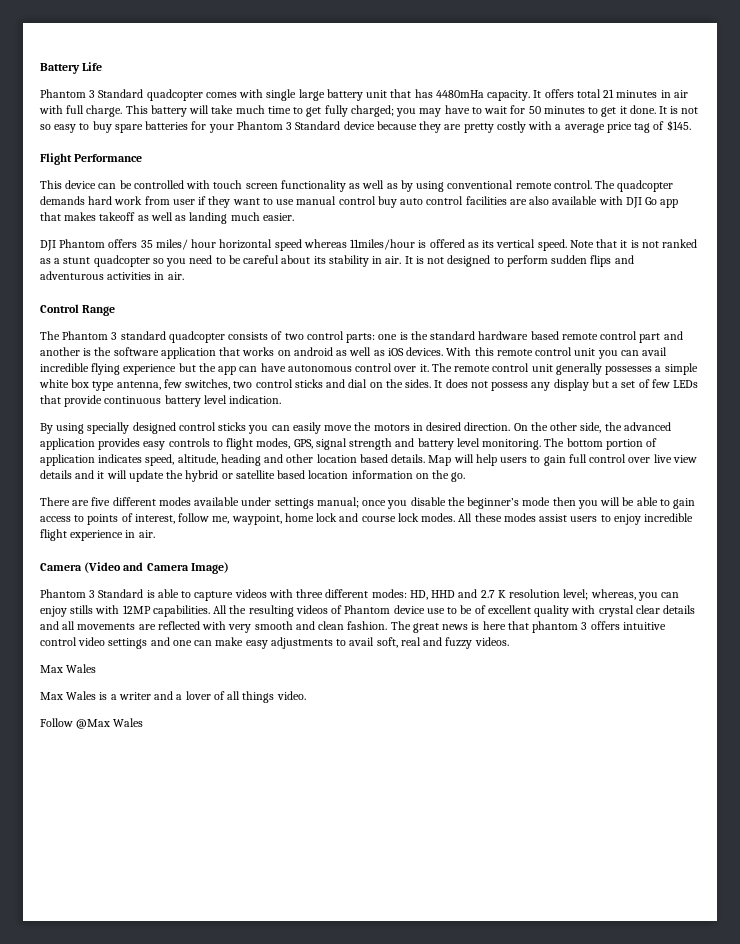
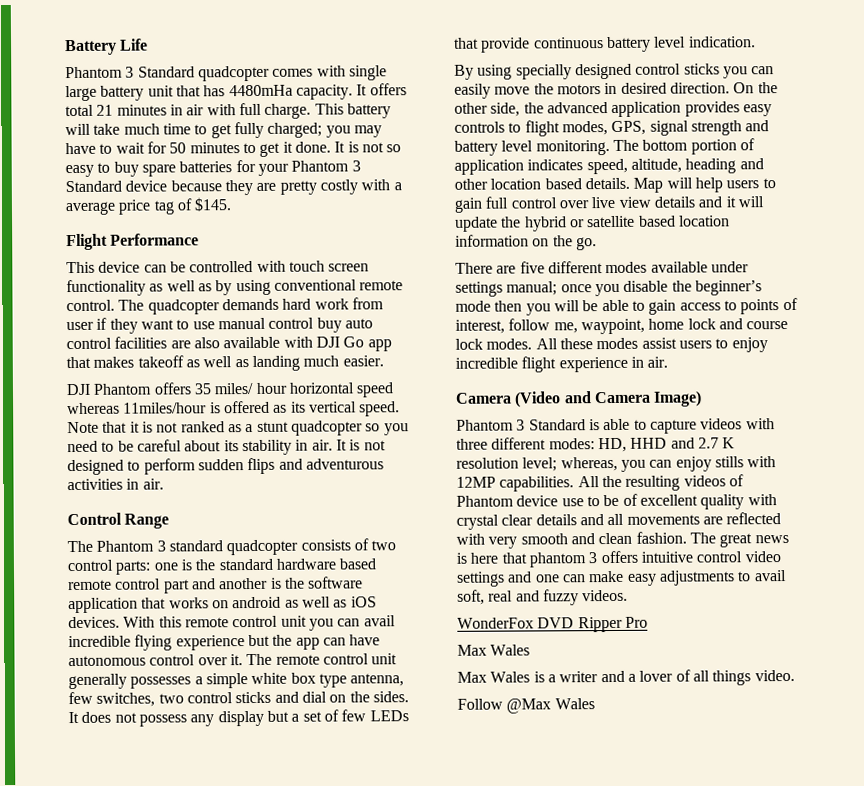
(509, 641) none -> [457,616,648,633] // WonderFox DVD Ripper Pro

